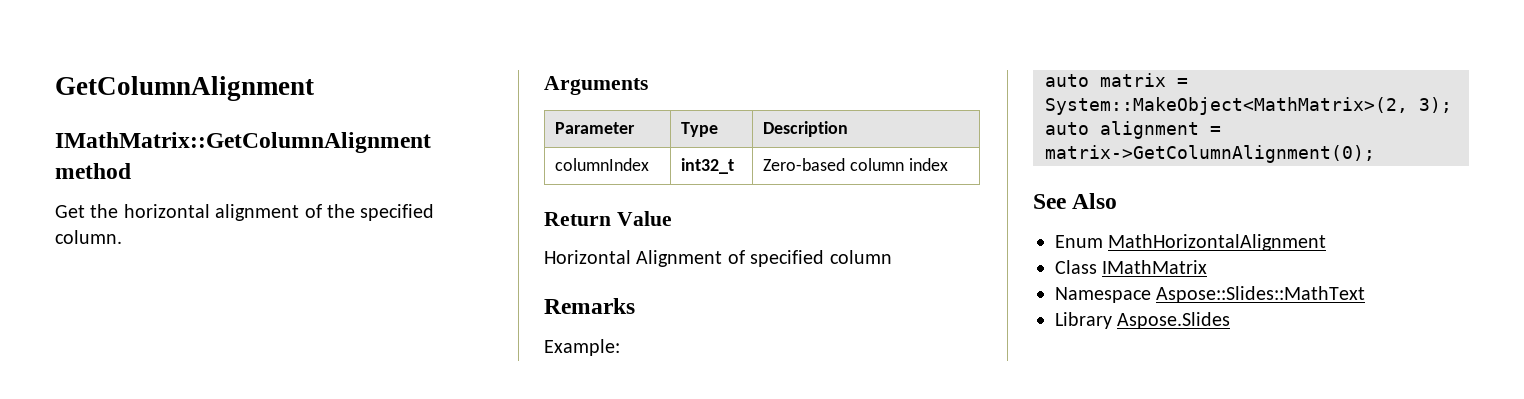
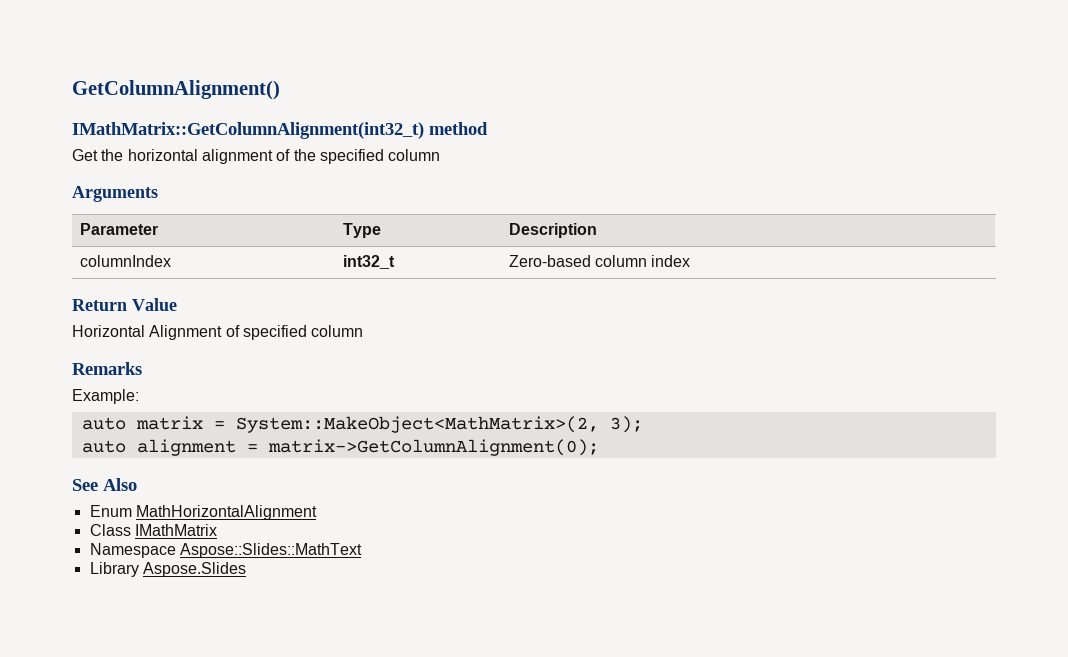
[55,76,314,101] [55,132,431,153] GetColumnAlignment // IMathMatrix::GetColumnAlignment -> [72,80,280,100] [72,122,424,139] GetColumnAlignment() // IMathMatrix::GetColumnAlignment(int32_t)
[55,230,122,244] column. -> [388,149,441,161] column

